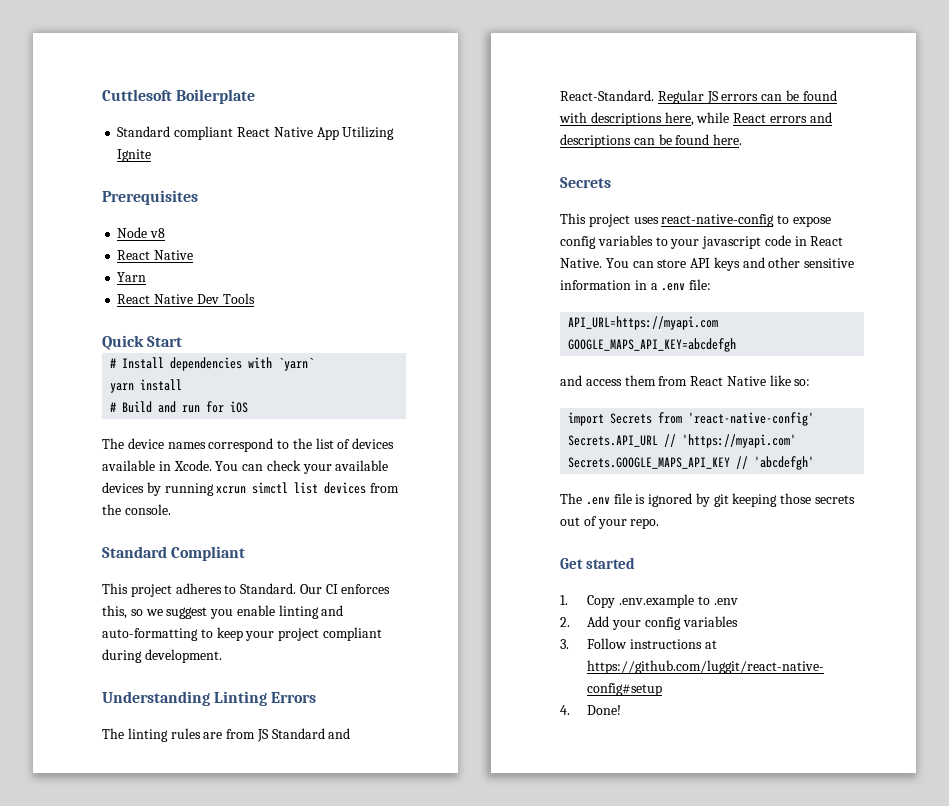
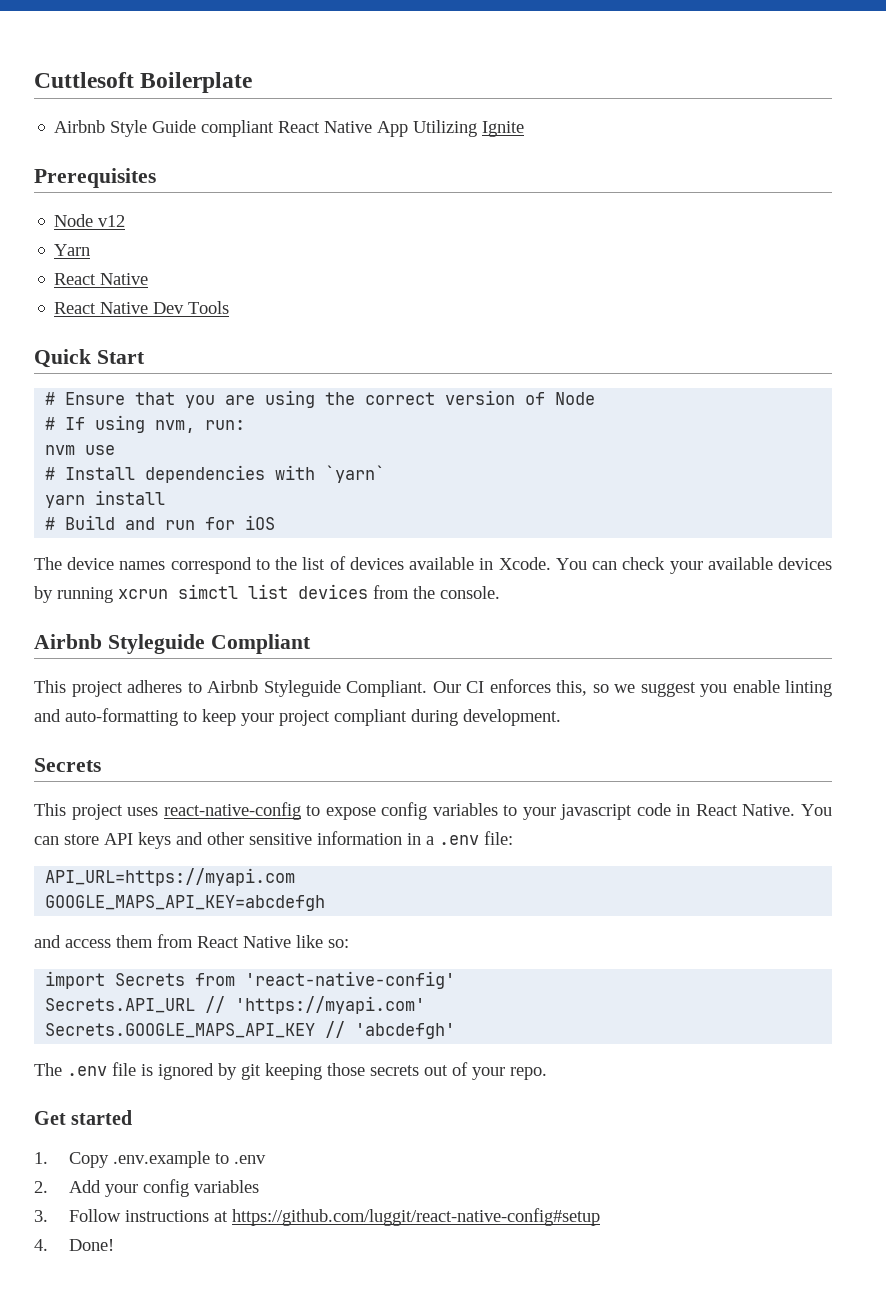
[117,126,171,137] Standard -> [54,120,197,137] Airbnb Style Guide
[150,228,166,238] [117,250,194,260] [117,272,147,282] v8 // React Native // Yarn -> [98,215,126,227] [54,244,91,256] [54,273,149,285] v12 // Yarn // React Native
(183, 341) none -> [45,390,596,408] [45,415,246,433] [45,445,116,455] // # Ensure that you are using the correct version of Node // # If using nvm, run: // nvm use
[102,546,167,558] Standard -> [34,634,205,654] Airbnb Styleguide
[240,583,297,594] Standard. -> [207,680,427,697] Airbnb Styleguide Compliant.
[102,691,317,706] [102,728,351,742] [560,90,837,104] [559,112,832,126] [560,134,743,148] // Understanding Linting Errors // The linting rules are from JS Standard and React-Standard. Regular JS errors can be found with descriptions here, while React errors and descriptions can be found here. -> (561, 717) none

